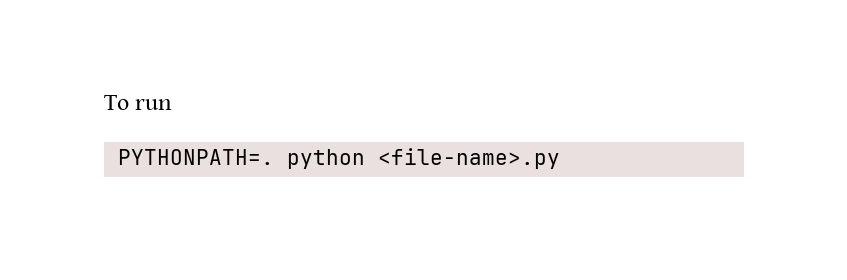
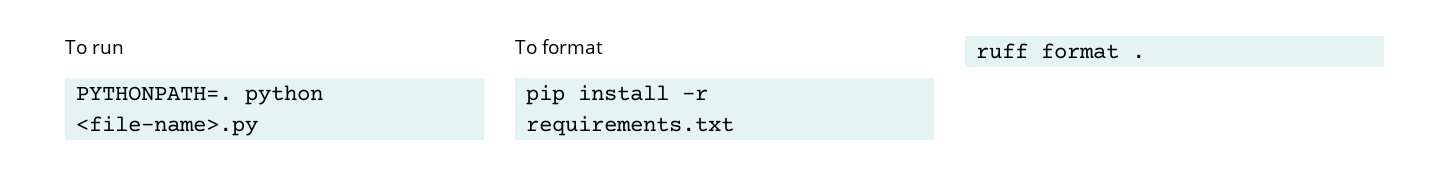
(561, 158) none -> [515,39,603,54] [526,85,709,105] [526,116,735,136] [976,43,1146,59] // To format // pip install -r requirements.txt // ruff format .

